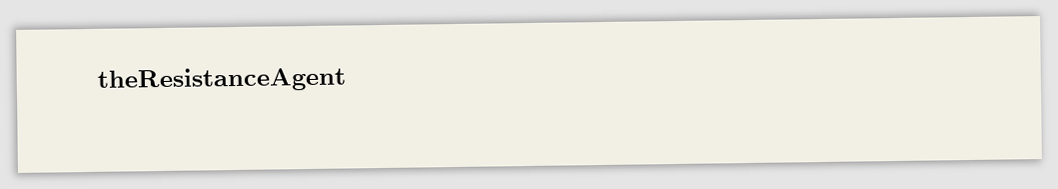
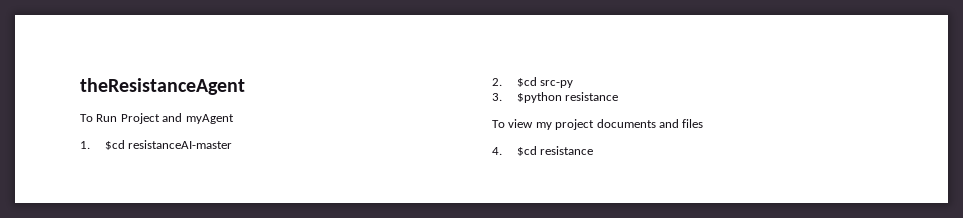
(346, 79) none -> [80,113,234,124] [80,140,233,150] [492,77,574,88] [492,92,619,103] [492,119,704,130] [492,146,594,156] // To Run Project and myAgent // 1. $cd resistanceAI-master // 2. $cd src-py // 3. $python resistance // To view my project documents and files // 4. $cd resistance

